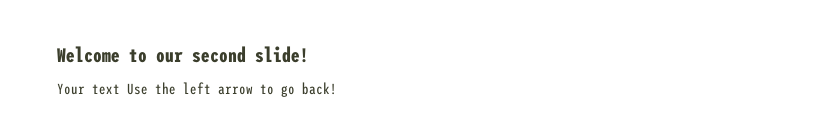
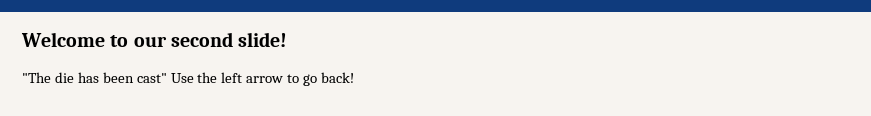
[57,83,120,95] Your text -> [22,72,167,83] "The die has been cast"

